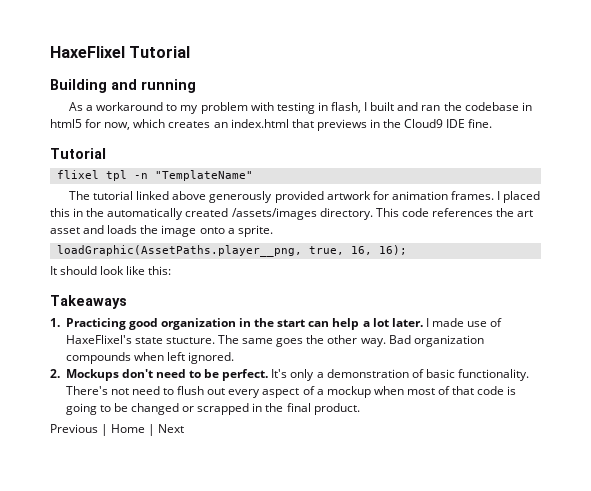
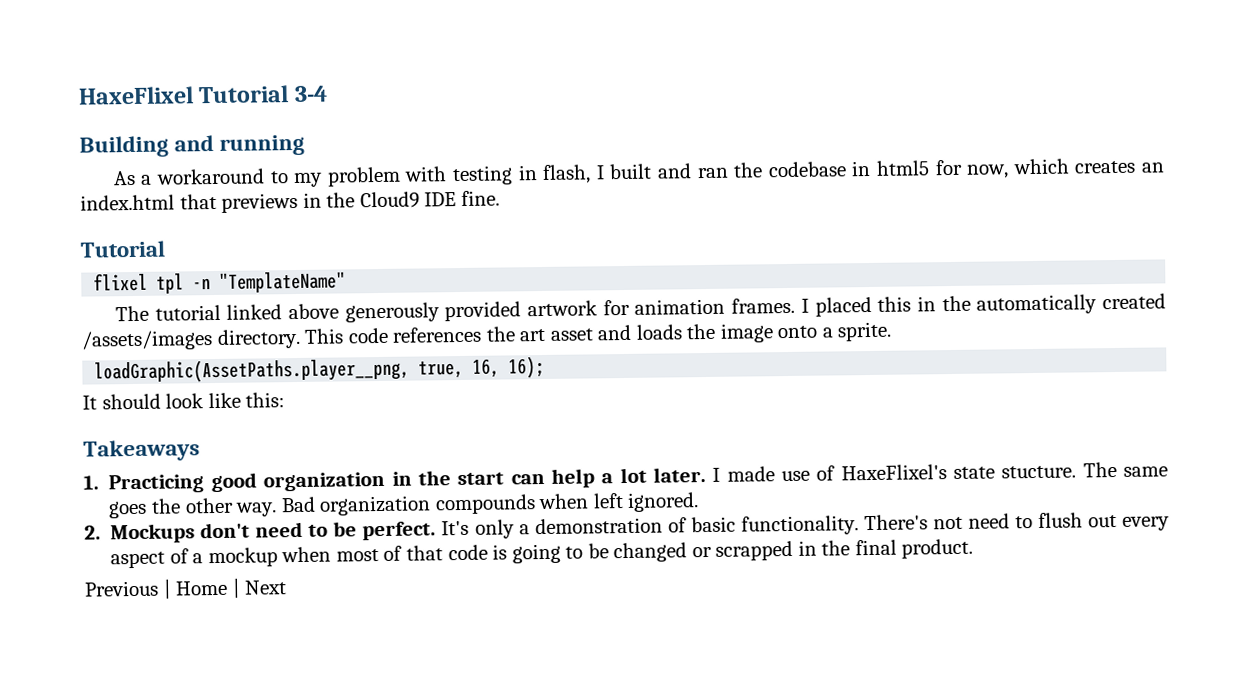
(191, 52) none -> [293,85,328,103] 3-4

